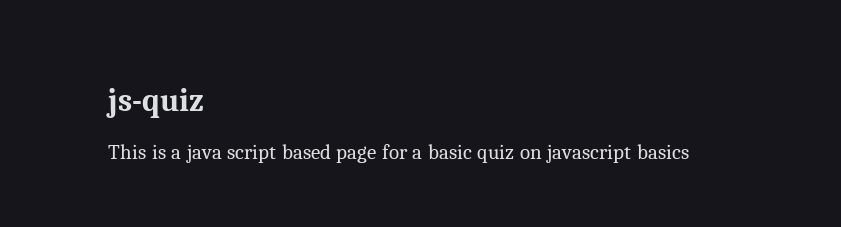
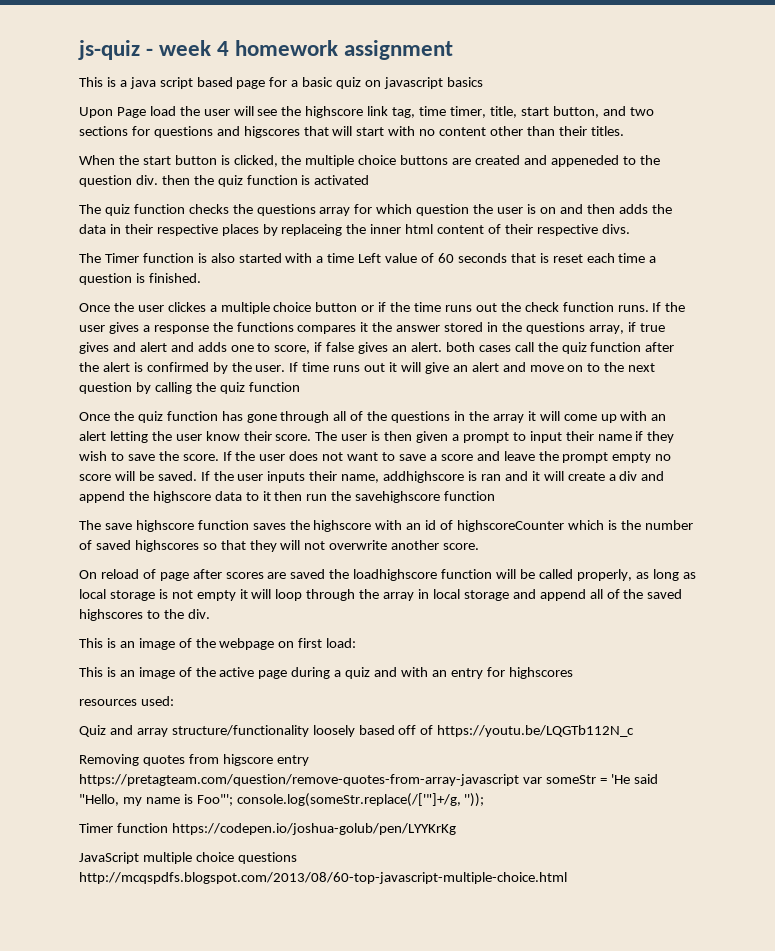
(204, 103) none -> [146,40,454,60] - week 4 homework assignment
(689, 151) none -> [79,106,654,118] [79,126,624,138] [79,155,660,167] [79,175,370,187] [79,204,672,216] [79,224,630,236] [79,253,657,263] [79,273,201,285] [79,302,686,314] [79,322,665,334] [79,342,675,354] [79,362,656,374] [79,382,300,394] [79,411,667,423] [79,431,675,443] [79,451,672,463] [79,471,665,483] [79,491,496,503] [79,520,693,532] [79,540,480,552] [79,569,696,581] [79,589,683,601] [79,609,210,621] [79,638,357,650] [79,667,573,679] [79,696,174,706] [79,725,635,737] [79,754,309,766] [79,774,658,786] [79,793,485,807] [79,823,456,835] [79,852,297,864] [79,872,567,884] // Upon Page load the user will see the highscore link tag, time timer, title, start button, and two sections for questions and higscores that will start with no content other than their titles. // When the start button is clicked, the multiple choice buttons are created and appeneded to the question div. then the quiz function is activated // The quiz function checks the questions array for which question the user is on and then adds the data in their respective places by replaceing the inner html content of their respective divs. // The Timer function is also started with a time Left value of 60 seconds that is reset each time a question is finished. // Once the user clickes a multiple choice button or if the time runs out the check function runs. If the user gives a response the functions compares it the answer stored in the questions array, if true gives and alert and adds one to score, if false gives an alert. both cases call the quiz function after the alert is confirmed by the user. If time runs out it will give an alert and move on to the next question by calling the quiz function // Once the quiz function has gone through all of the questions in the array it will come up with an alert letting the user know their score. The user is then given a prompt to input their name if they wish to save the score. If the user does not want to save a score and leave the prompt empty no score will be saved. If the user inputs their name, addhighscore is ran and it will create a div and append the highscore data to it then run the savehighscore function // The save highscore function saves the highscore with an id of highscoreCounter which is the number of saved highscores so that they will not overwrite another score. // On reload of page after scores are saved the loadhighscore function will be called properly, as long as local storage is not empty it will loop through the array in local storage and append all of the saved highscores to the div. // This is an image of the webpage on first load: // This is an image of the active page during a quiz and with an entry for highscores // resources used: // Quiz and array structure/functionality loosely based off of https://youtu.be/LQGTb112N_c // Removing quotes from higscore entry https://pretagteam.com/question/remove-quotes-from-array-javascript var someStr = 'He said "Hello, my name is Foo"'; console.log(someStr.replace(/['"]+/g, '')); // Timer function https://codepen.io/joshua-golub/pen/LYYKrKg // JavaScript multiple choice questions http://mcqspdfs.blogspot.com/2013/08/60-top-javascript-multiple-choice.html

